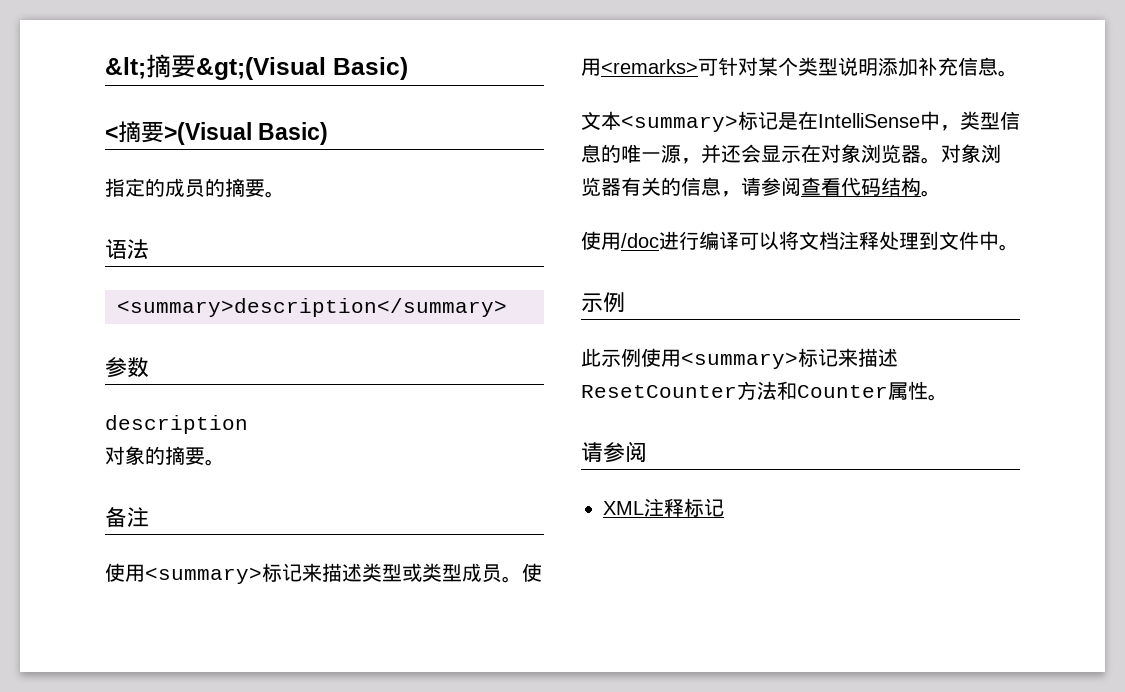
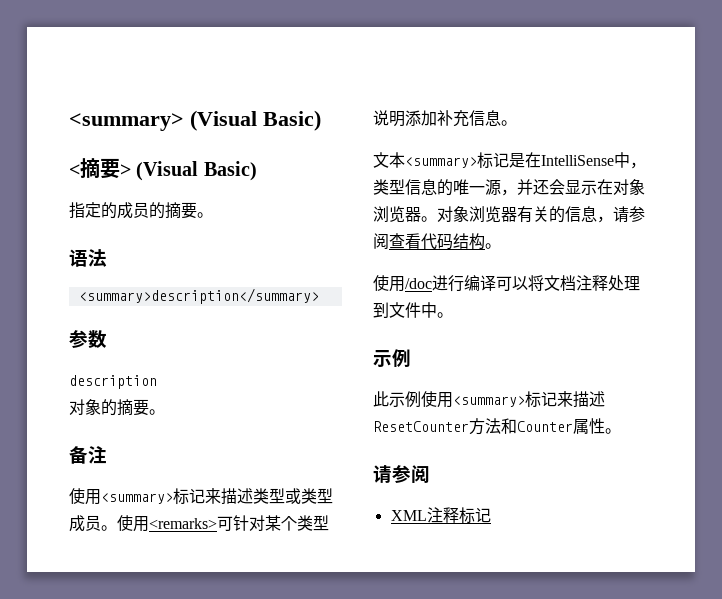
[105,54,326,80] &lt;摘要&gt;(Visual -> [69,110,257,131] <summary> (Visual
[164,122,252,145] >(Visual -> [120,161,199,181] > (Visual

